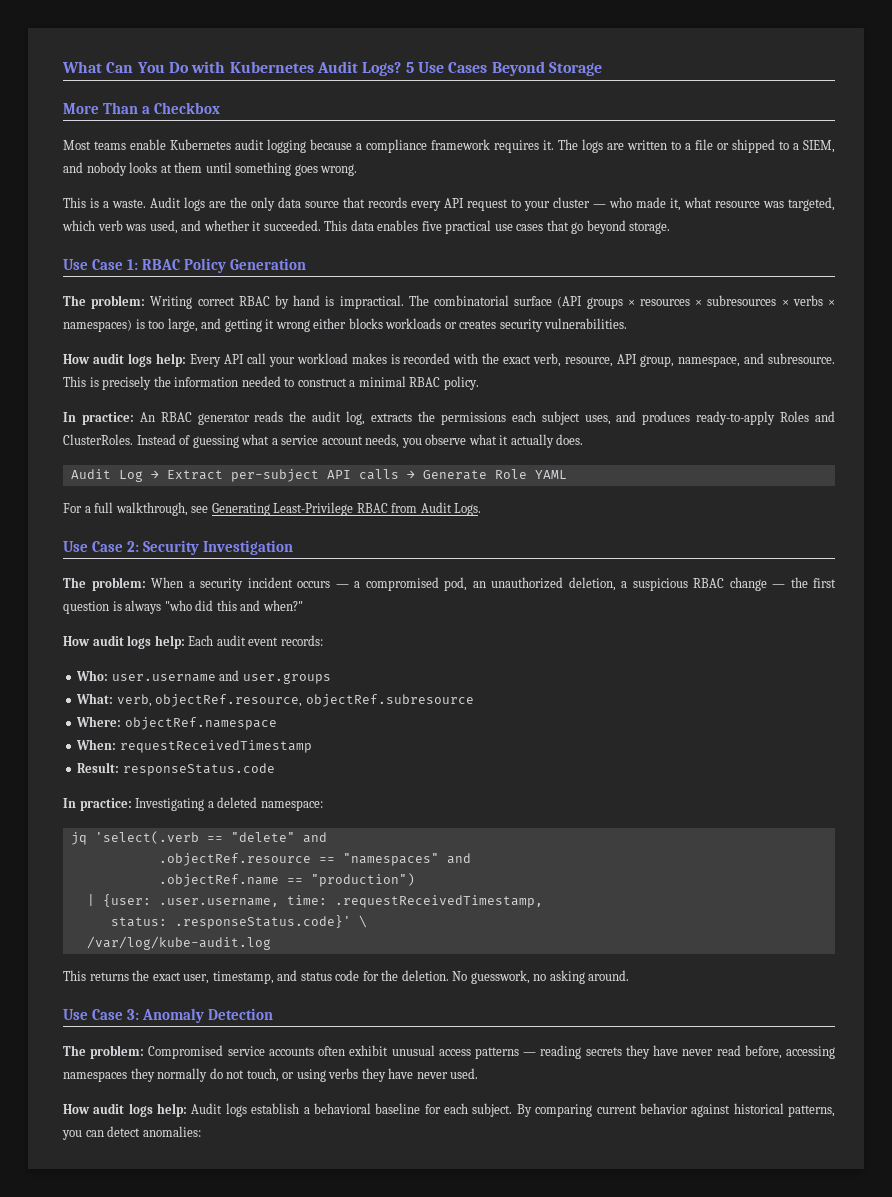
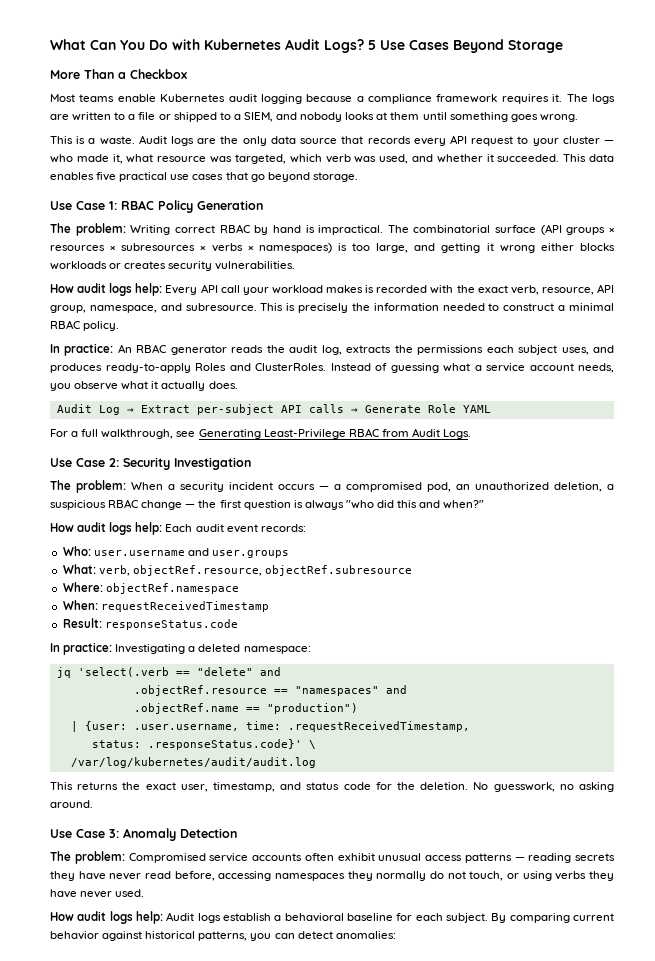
[86,936,271,950] /var/log/kube-audit.log -> [70,757,316,768] /var/log/kubernetes/audit/audit.log

